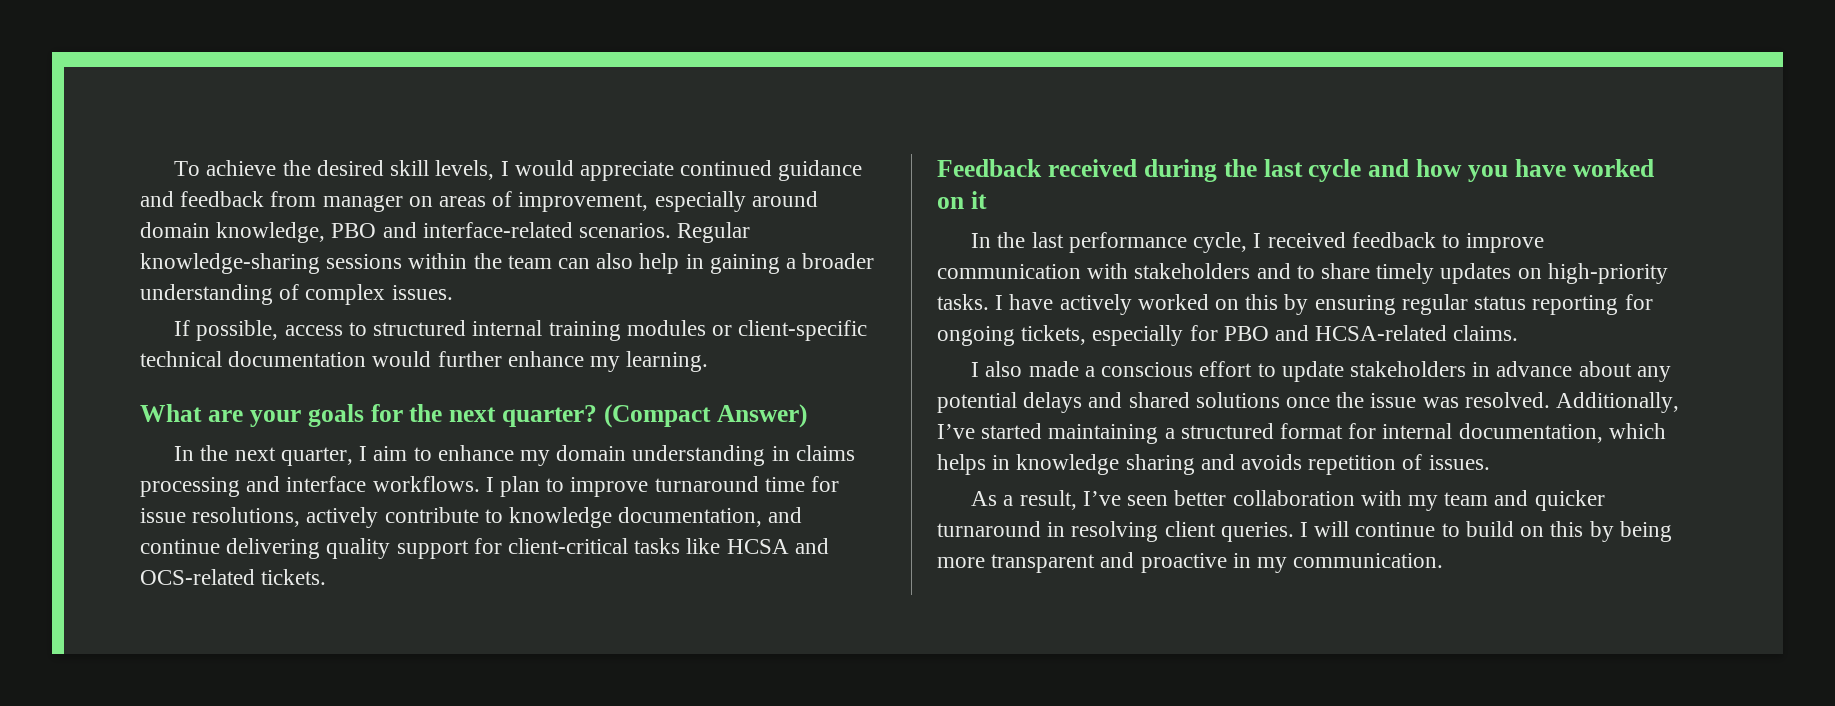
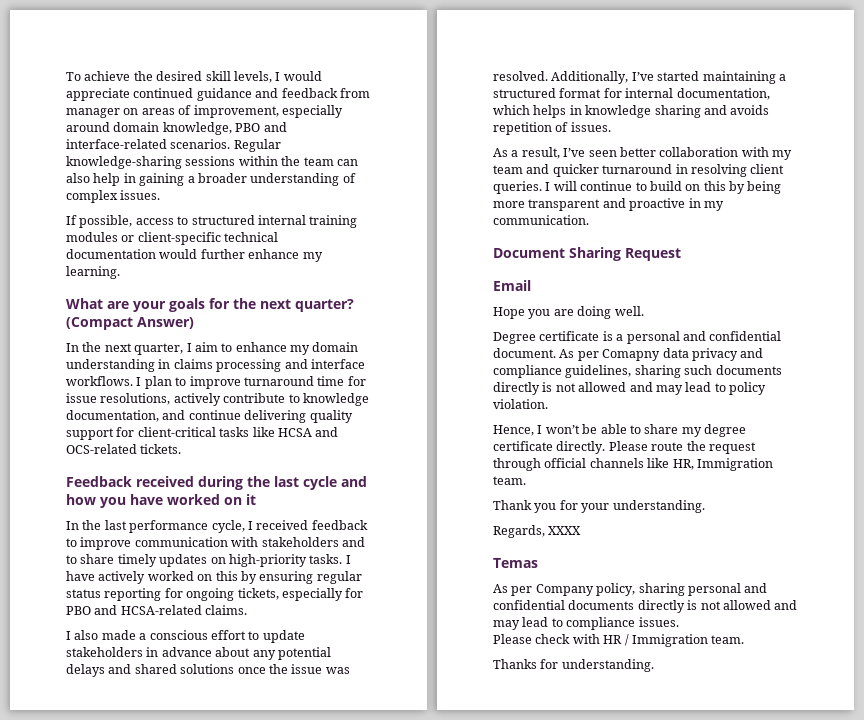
(1444, 560) none -> [493,247,681,261] [493,280,531,291] [493,306,644,319] [493,331,782,344] [493,348,764,361] [493,365,782,378] [493,382,766,395] [493,399,548,409] [493,424,746,437] [493,441,756,454] [493,458,773,471] [493,476,526,485] [493,500,705,513] [493,525,582,538] [493,558,538,568] [493,583,768,596] [493,600,798,613] [493,617,679,630] [493,634,745,647] [493,659,654,672] // Document Sharing Request // Email // Hope you are doing well. // Degree certificate is a personal and confidential document. As per Comapny data privacy and compliance guidelines, sharing such documents directly is not allowed and may lead to policy violation. // Hence, I won’t be able to share my degree certificate directly. Please route the request through official channels like HR, Immigration team. // Thank you for your understanding. // Regards, XXXX // Temas // As per Company policy, sharing personal and confidential documents directly is not allowed and may lead to compliance issues. // Please check with HR / Immigration team. // Thanks for understanding.

